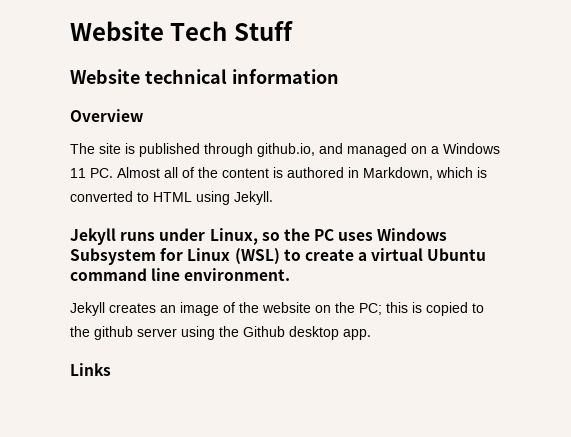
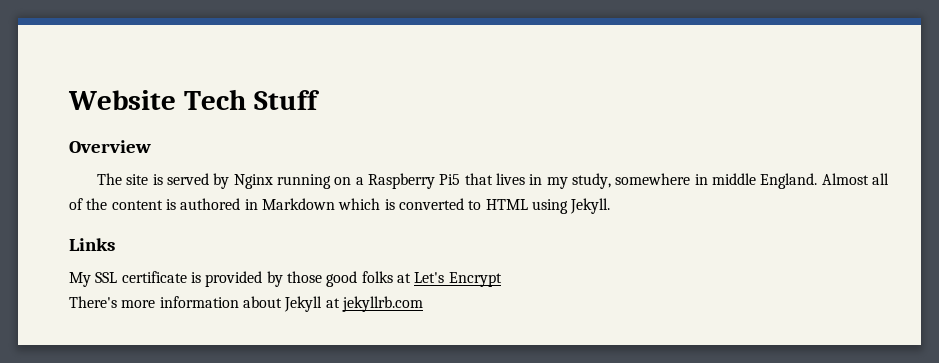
[70,69,339,84] // Website technical information -> (319, 100) none
[139,143,500,157] [70,168,113,178] published through github.io, and managed on a Windows 11 PC. -> [167,173,818,189] served by Nginx running on a Raspberry Pi5 that lives in my study, somewhere in middle England.
[363,167,433,180] Markdown, -> [261,198,335,210] Markdown
[70,228,448,245] [70,248,487,265] [70,268,291,281] [70,302,484,316] [70,326,371,340] [70,363,111,376] Jekyll runs under Linux, so the PC uses Windows Subsystem for Linux (WSL) to create a virtual Ubuntu command line environment. // Jekyll creates an image of the website on the PC; this is copied to the github server using the Github desktop app. // Links -> [69,238,115,251] [69,271,502,287] [69,296,423,312] Links // My SSL certificate is provided by those good folks at Let's Encrypt // There's more information about Jekyll at jekyllrb.com

